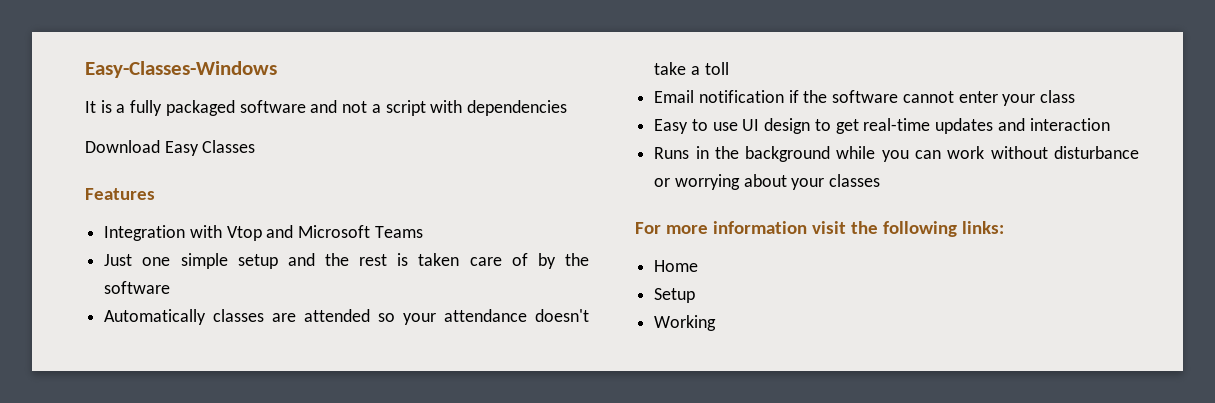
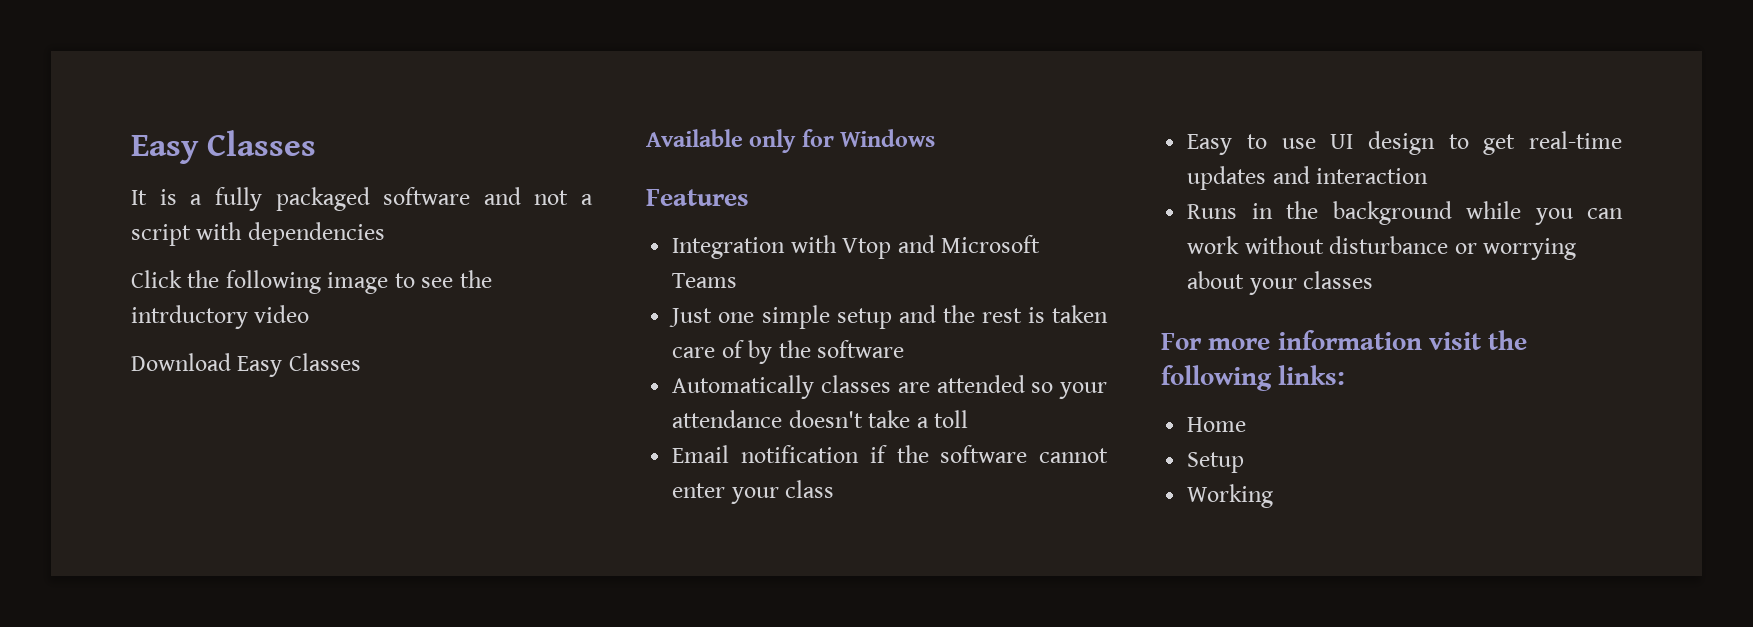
[85,61,277,78] Easy-Classes-Windows -> [131,130,317,164] Easy Classes
(567, 108) none -> [131,270,492,294] [131,305,310,329] // Click the following image to see the intrductory video
(256, 146) none -> [646,129,936,153] // Available only for Windows

